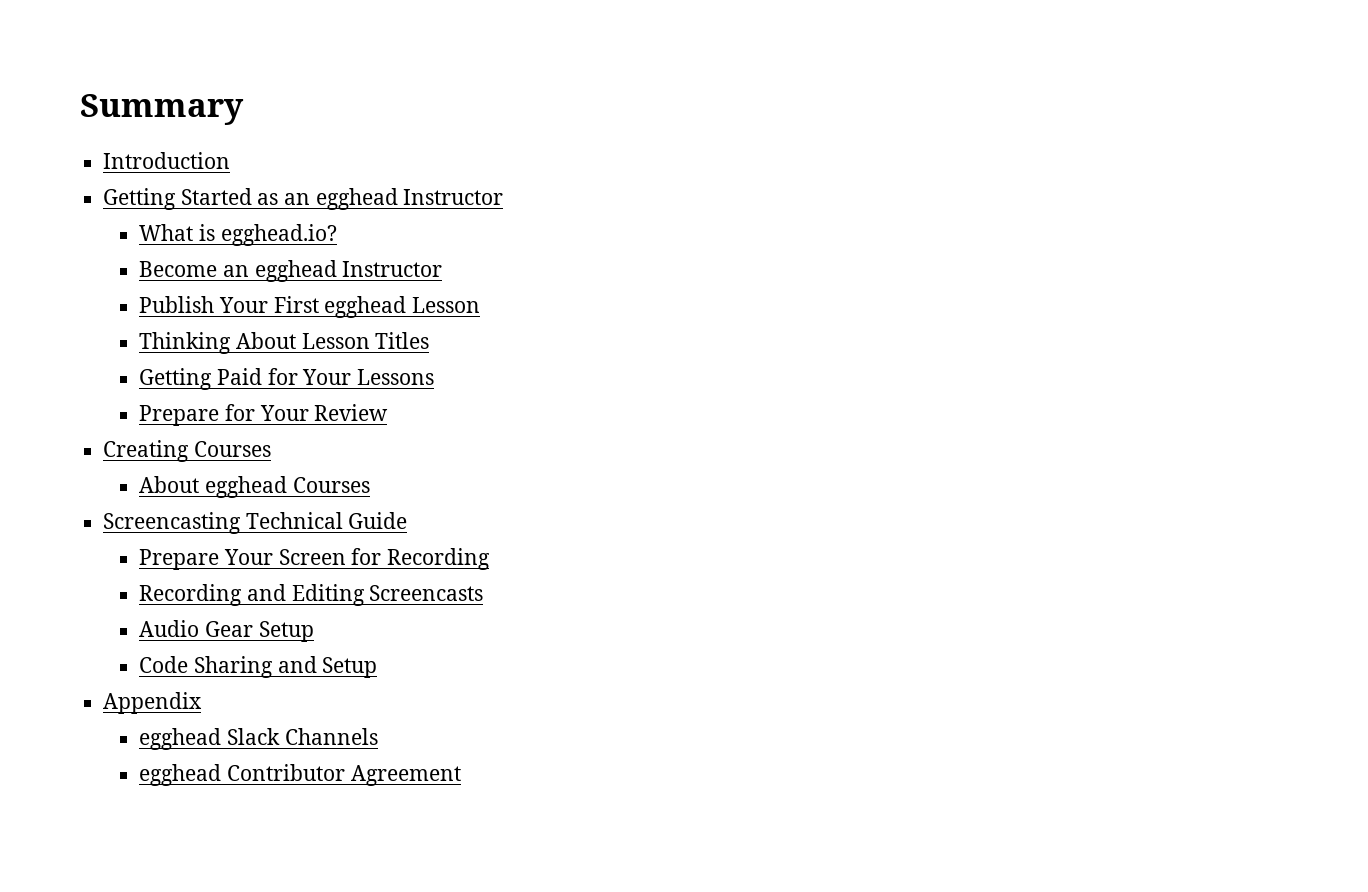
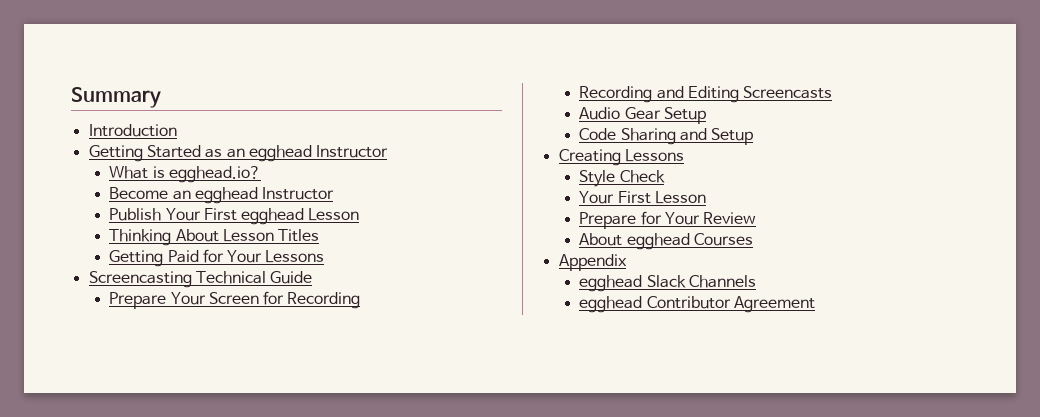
[139,404,389,426] [103,440,271,462] [139,476,370,498] // Prepare for Your Review // Creating Courses // About egghead Courses -> (325, 256) none
(378, 667) none -> [558,149,684,166] [579,170,665,187] [579,191,706,204] [579,211,757,229] [579,233,753,250] // Creating Lessons // Style Check // Your First Lesson // Prepare for Your Review // About egghead Courses

